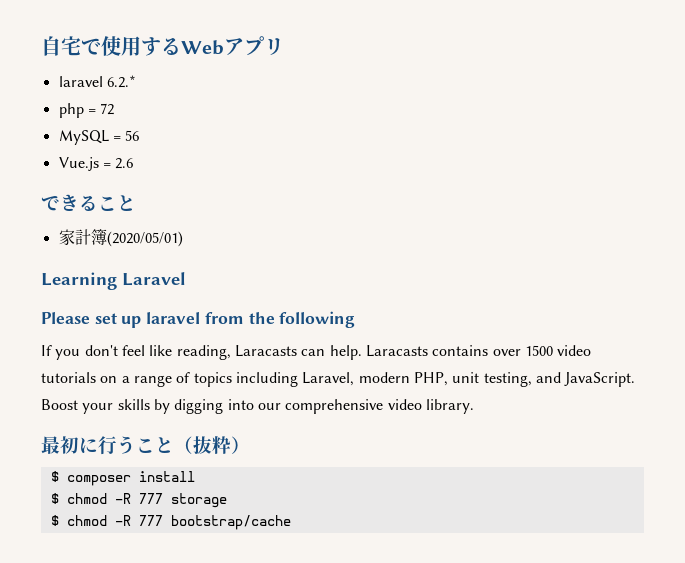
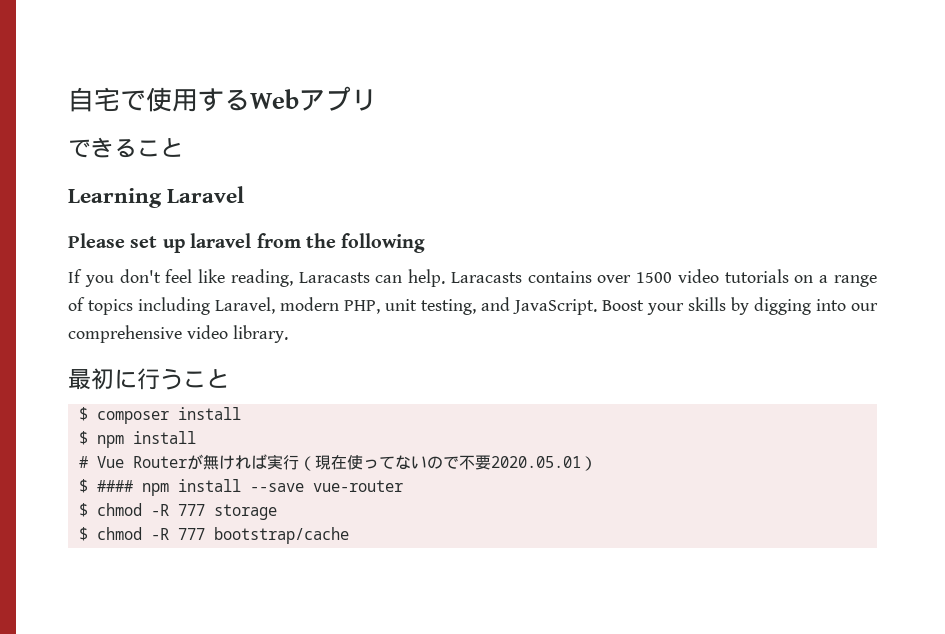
[58,75,136,88] [58,103,115,118] [58,130,140,145] [58,157,134,171] // laravel 6.2.* // php = 72 // MySQL = 56 // Vue.js = 2.6 -> (377, 100) none
[58,229,183,247] // 家計簿(2020/05/01) -> (183, 147) none
[174,436,250,454] （抜粋） -> (229, 378) none
(195, 476) none -> [78,431,196,448] [78,454,597,471] [78,479,403,496] // $ npm install // # Vue Routerが無ければ実行（現在使ってないので不要2020.05.01） // $ #### npm install --save vue-router

